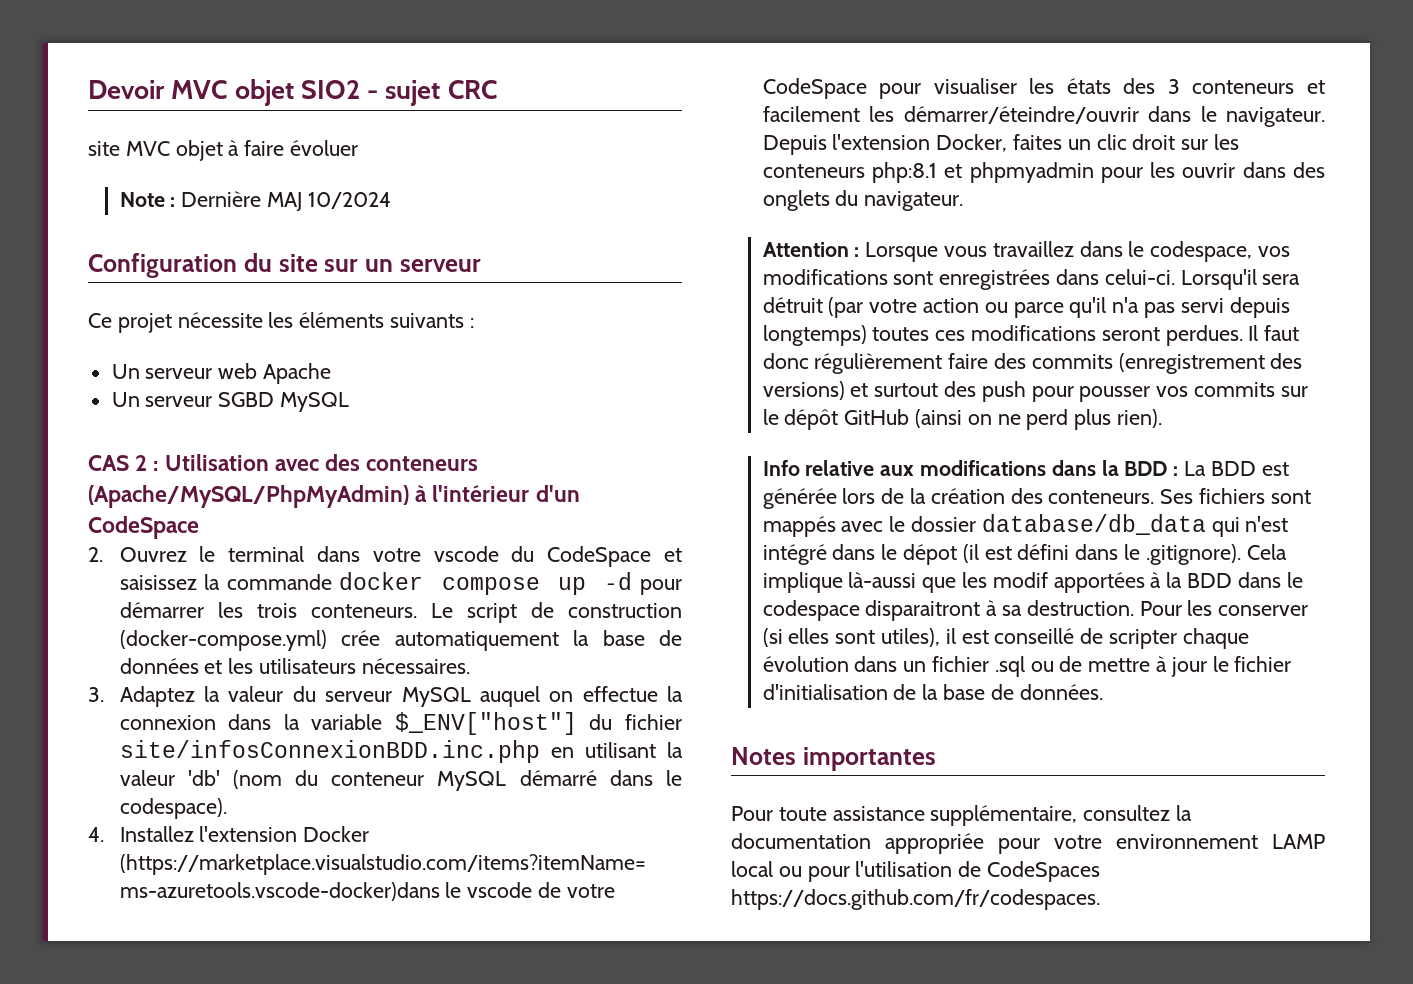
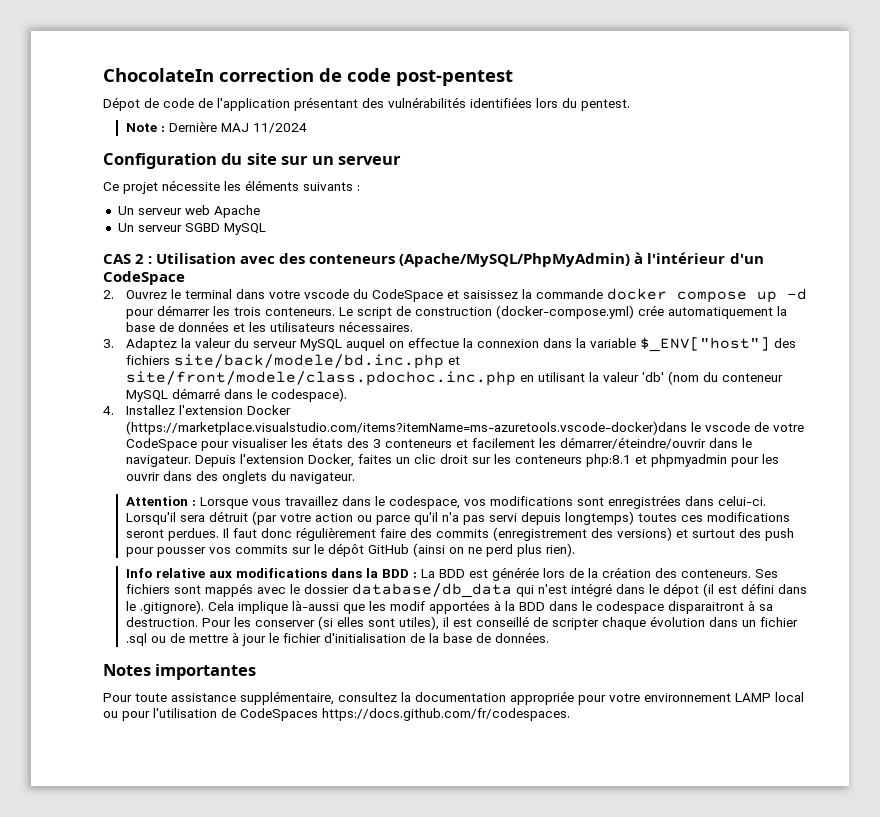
[88,79,497,106] [88,140,359,161] Devoir MVC objet SIO2 - sujet CRC // site MVC objet à faire évoluer -> [103,68,513,86] [103,97,630,111] ChocolateIn correction de code post-pentest // Dépot de code de l'application présentant des vulnérabilités identifiées lors du pentest.
[307,192,391,209] 10/2024 -> [252,123,307,133] 11/2024
[589,714,682,730] [119,740,540,763] du fichier site/infosConnexionBDD.inc.php -> [773,338,796,348] [125,354,460,369] [125,371,516,386] des fichiers site/back/modele/bd.inc.php et site/front/modele/class.pdochoc.inc.php

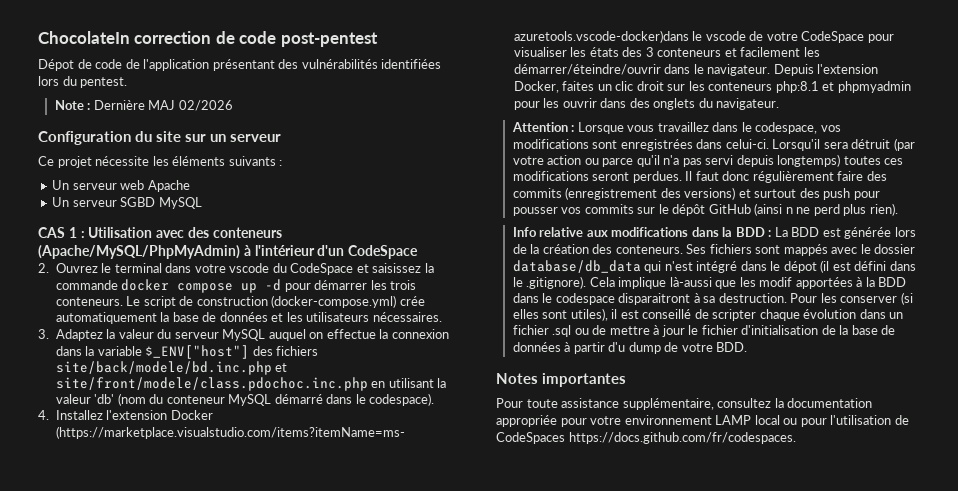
[252,123,307,133] 11/2024 -> [178,100,233,111] 02/2026
[135,254,145,264] 2 -> [68,227,77,238] 1
[448,547,464,554] on -> [785,207,793,214] n
[494,632,549,643] données. -> [512,342,748,354] données à partir d'u dump de votre BDD.

